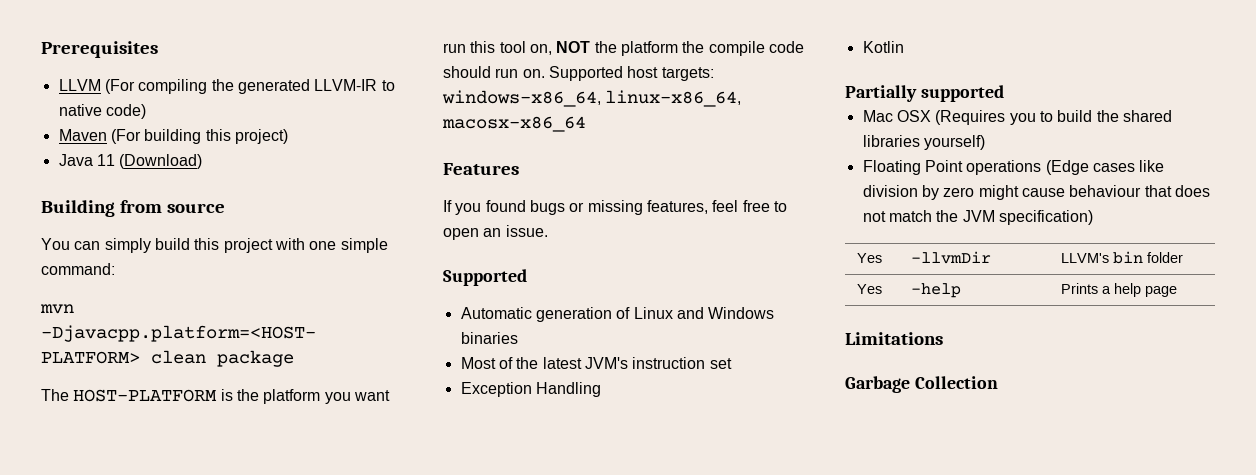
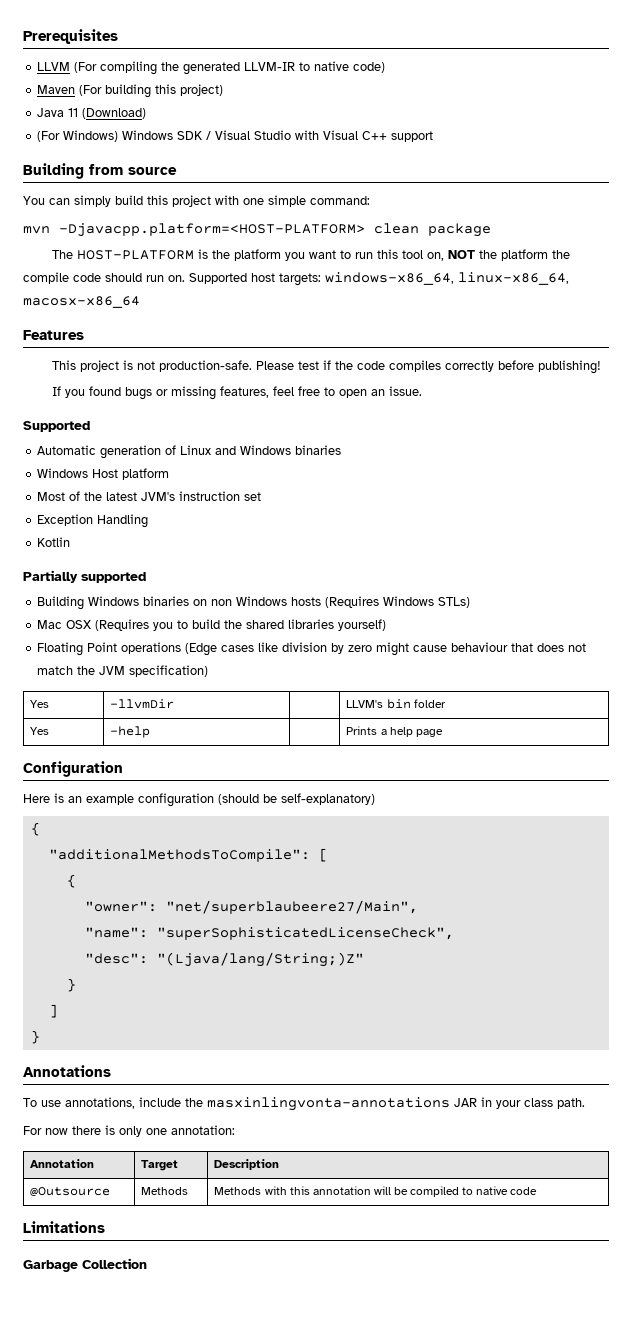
(203, 161) none -> [37,130,434,142] // (For Windows) Windows SDK / Visual Studio with Visual C++ support
(390, 395) none -> [340,250,352,259] to
(519, 169) none -> [52,360,602,374] // This project is not production-safe. Please test if the code compiles correctly before publishing!
(518, 338) none -> [37,468,170,480] // Windows Host platform
(1004, 93) none -> [37,596,471,610] // Building Windows binaries on non Windows hosts (Requires Windows STLs)
(1177, 291) none -> [23,761,123,777] [23,793,375,807] [30,822,40,836] [48,848,328,862] [66,874,76,888] [84,900,418,914] [84,927,454,940] [84,952,364,967] [66,978,76,992] [48,1004,58,1018] [30,1030,40,1044] [23,1065,111,1077] [23,1097,585,1111] [23,1125,235,1137] [30,1159,95,1168] [141,1160,179,1171] [214,1159,280,1170] [30,1187,111,1197] [141,1187,189,1195] [214,1186,538,1197] // Configuration // Here is an example configuration (should be self-explanatory) // { // "additionalMethodsToCompile": [ // { // "owner": "net/superblaubeere27/Main", // "name": "superSophisticatedLicenseCheck", // "desc": "(Ljava/lang/String;)Z" // } // ] // } // Annotations // To use annotations, include the masxinlingvonta-annotations JAR in your class path. // For now there is only one annotation: // Annotation | Target | Description // @Outsource | Methods | Methods with this annotation will be compiled to native code

